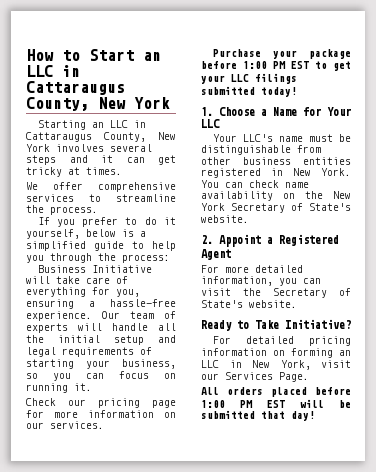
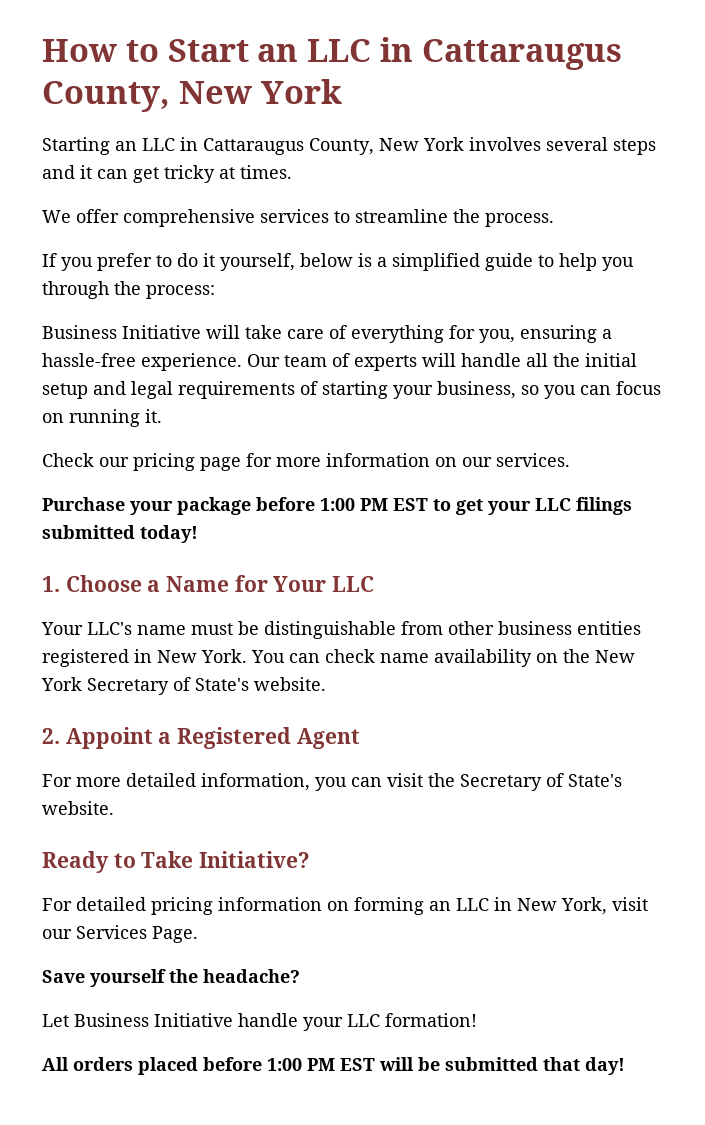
(309, 377) none -> [42,969,300,987] [42,1013,477,1031] // Save yourself the headache? // Let Business Initiative handle your LLC formation!

